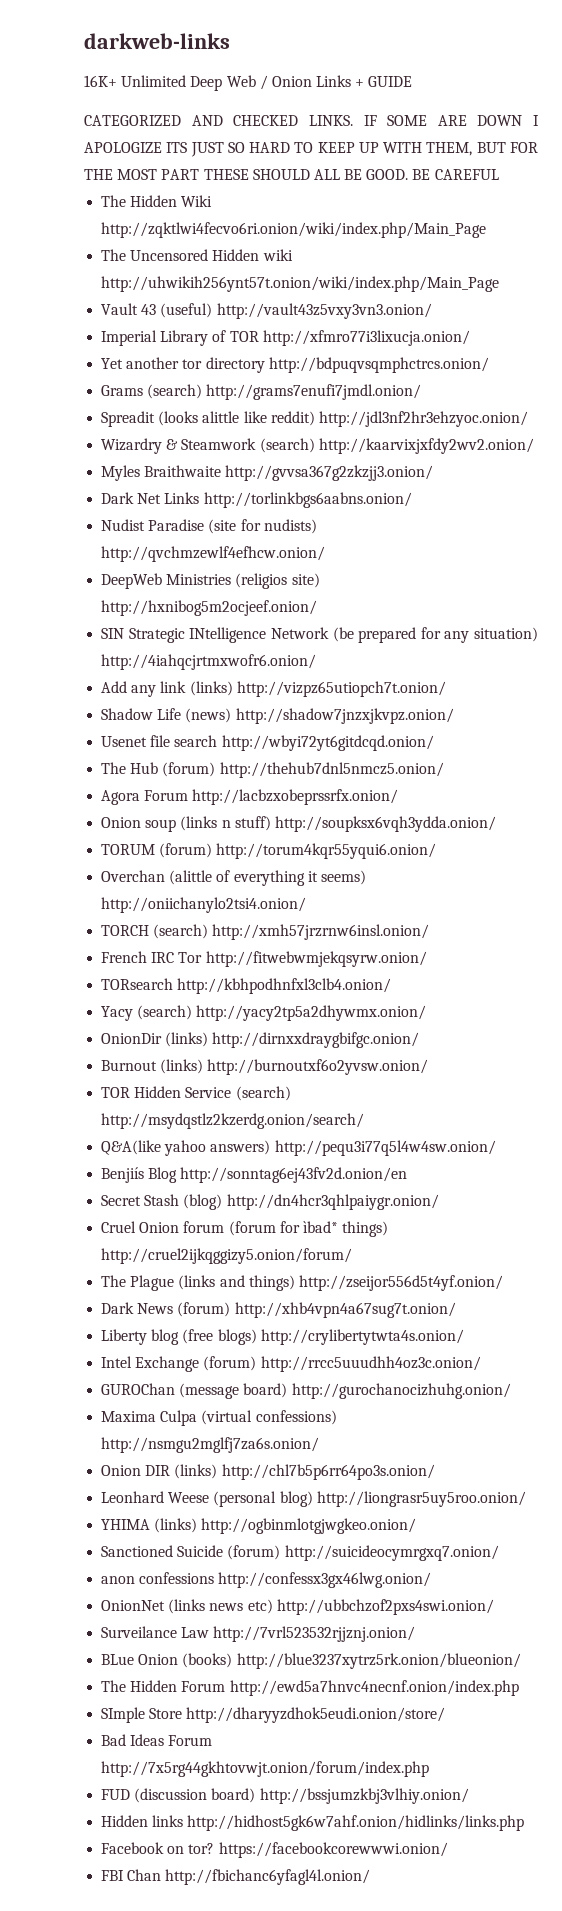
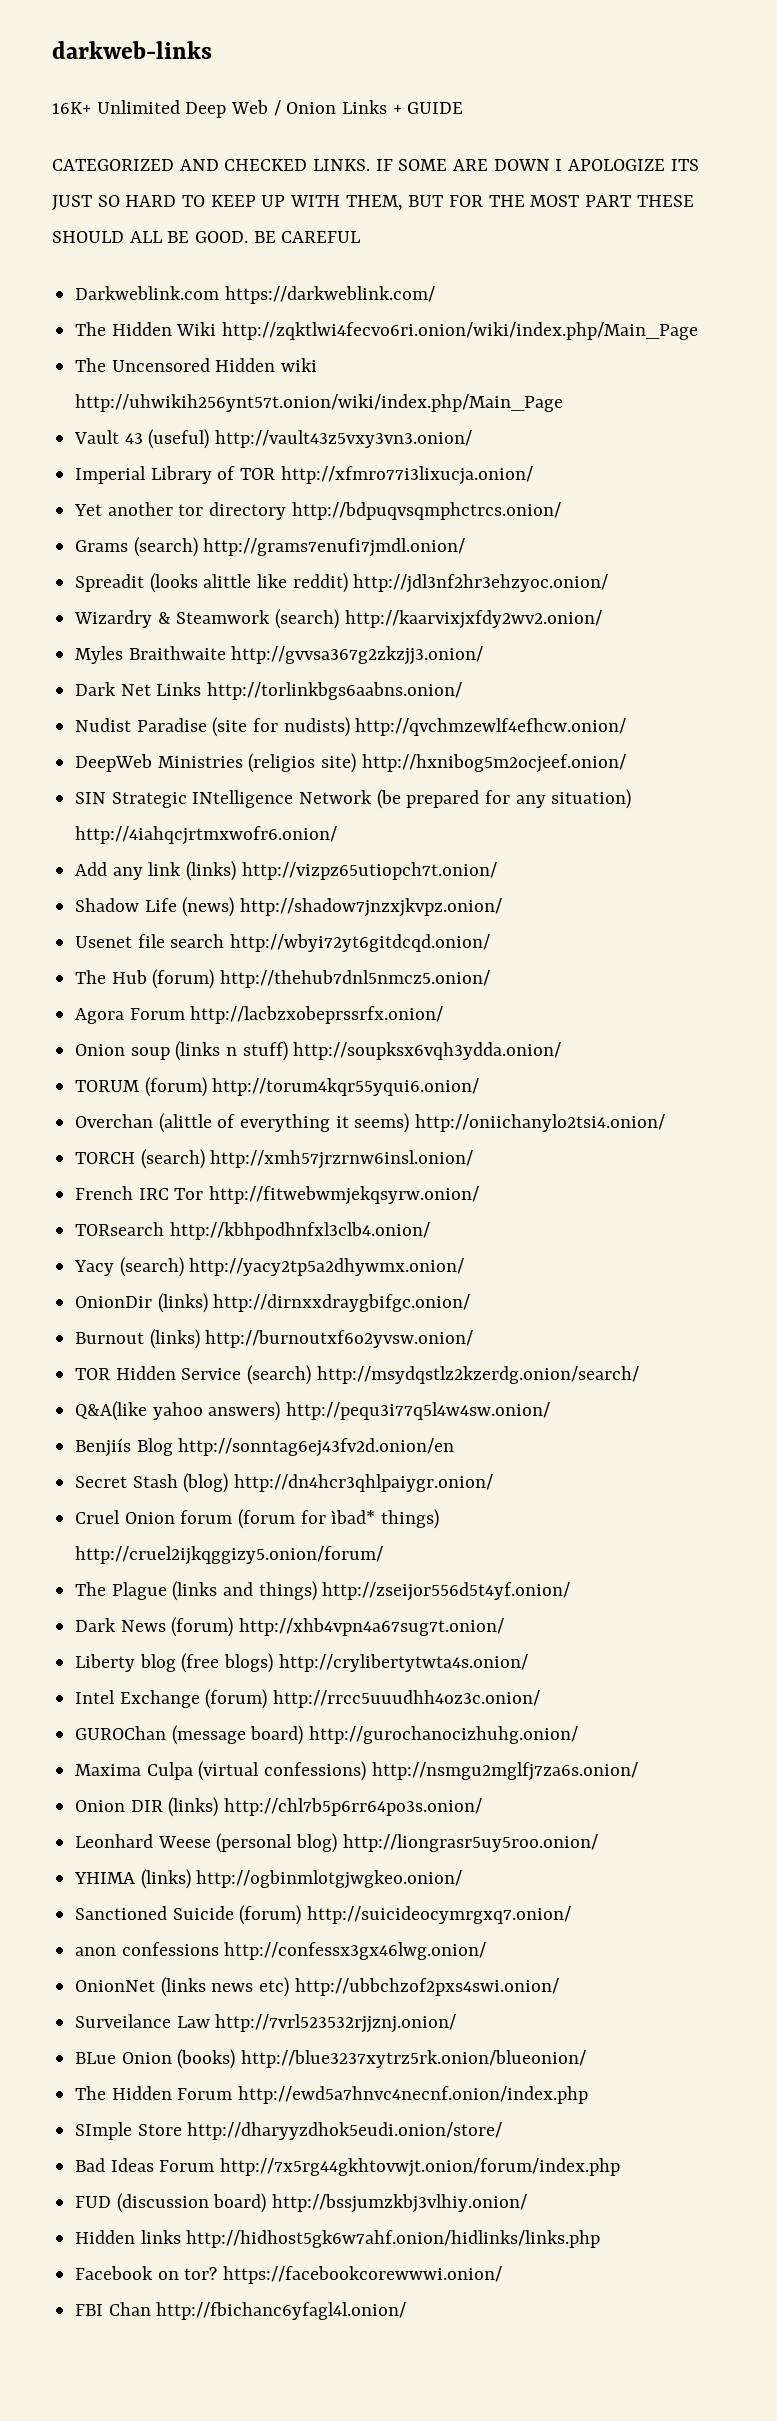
(499, 174) none -> [75,286,435,304] // Darkweblink.com https://darkweblink.com/

